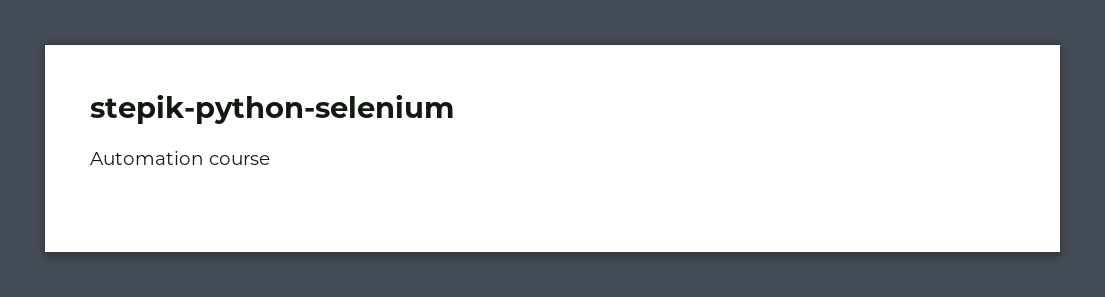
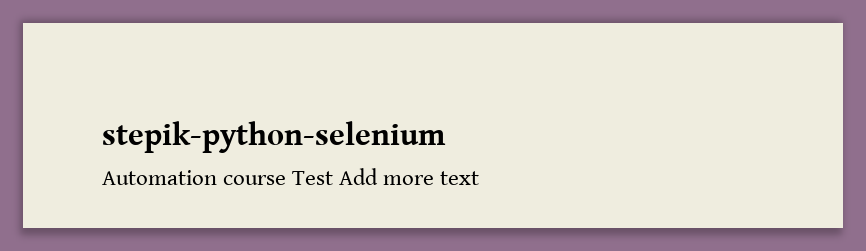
(270, 160) none -> [292,168,480,185] Test Add more text

